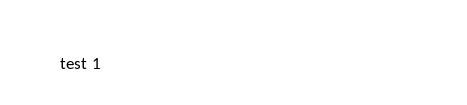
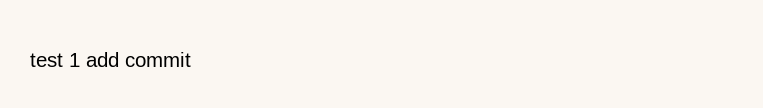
(101, 63) none -> [86,52,191,67] add commit

